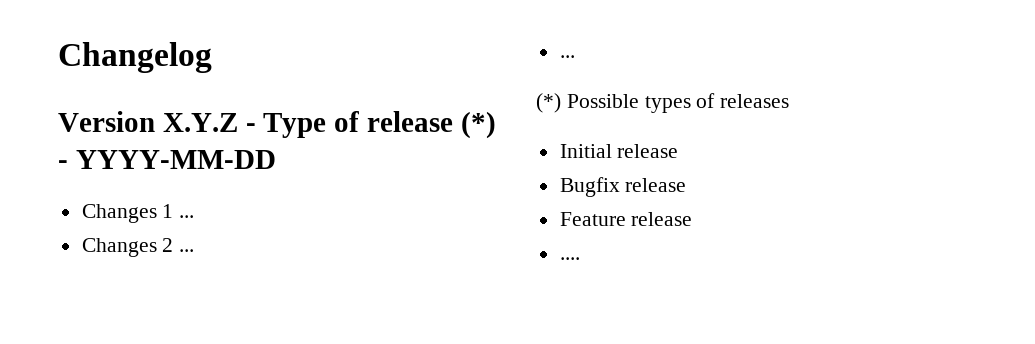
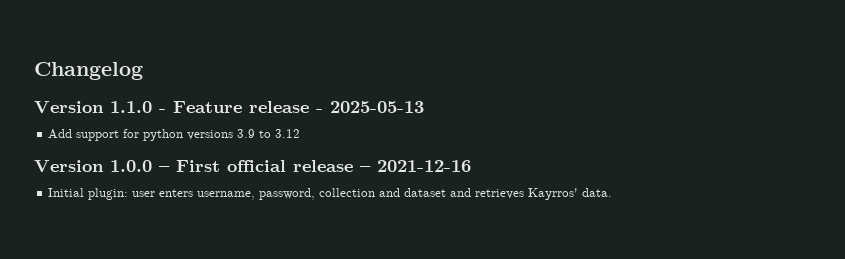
[162,111,496,139] [58,150,276,169] [81,204,195,223] [81,238,195,257] [559,55,575,58] [536,93,790,113] [559,144,679,158] [559,177,687,197] [559,212,693,226] [559,257,580,260] X.Y.Z - Type of release (*) - YYYY-MM-DD // Changes 1 ... // Changes 2 ... // ... // (*) Possible types of releases // Initial release // Bugfix release // Feature release // .... -> [110,101,424,113] [48,129,301,141] [34,160,471,172] [48,188,613,200] 1.1.0 - Feature release - 2025-05-13 // Add support for python versions 3.9 to 3.12 // Version 1.0.0 – First official release – 2021-12-16 // Initial plugin: user enters username, password, collection and dataset and retrieves Kayrros' data.

